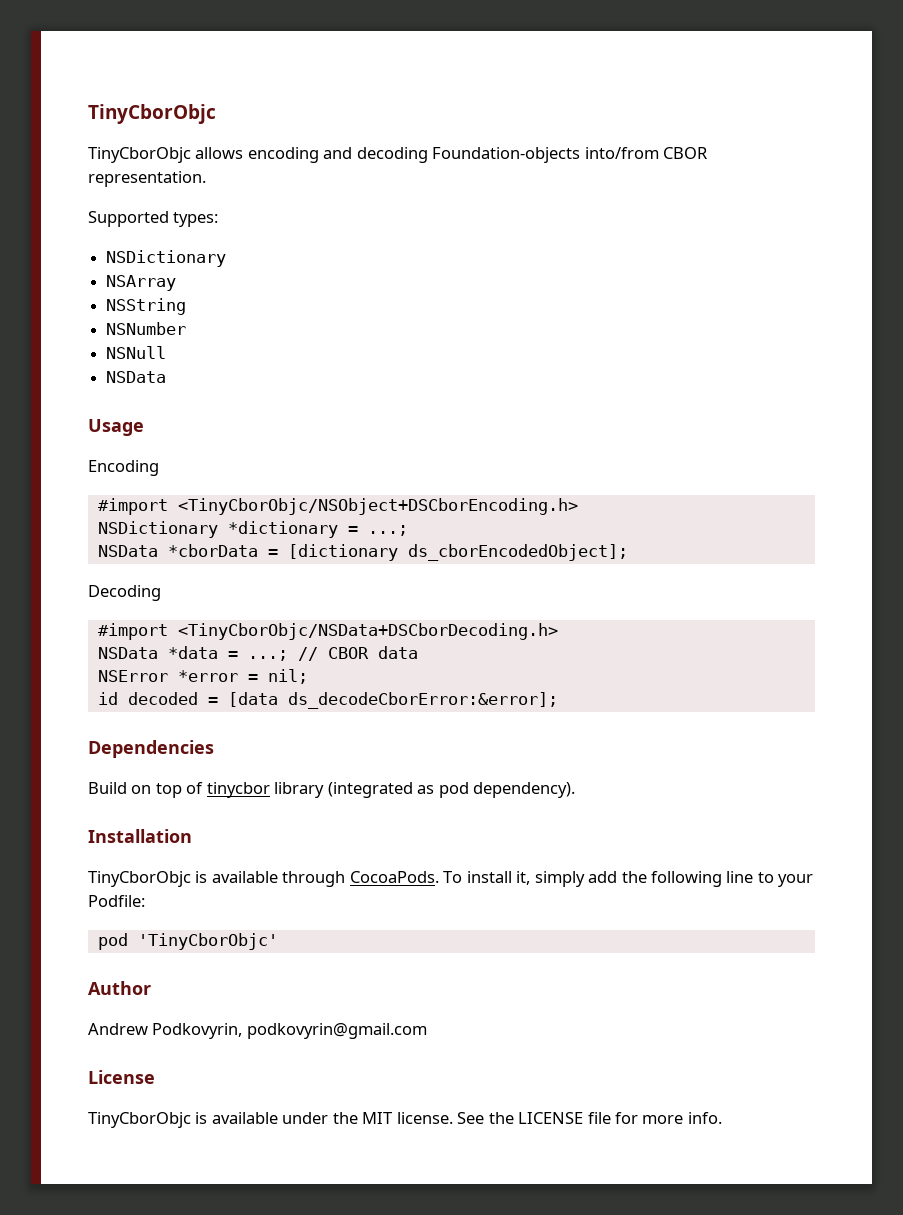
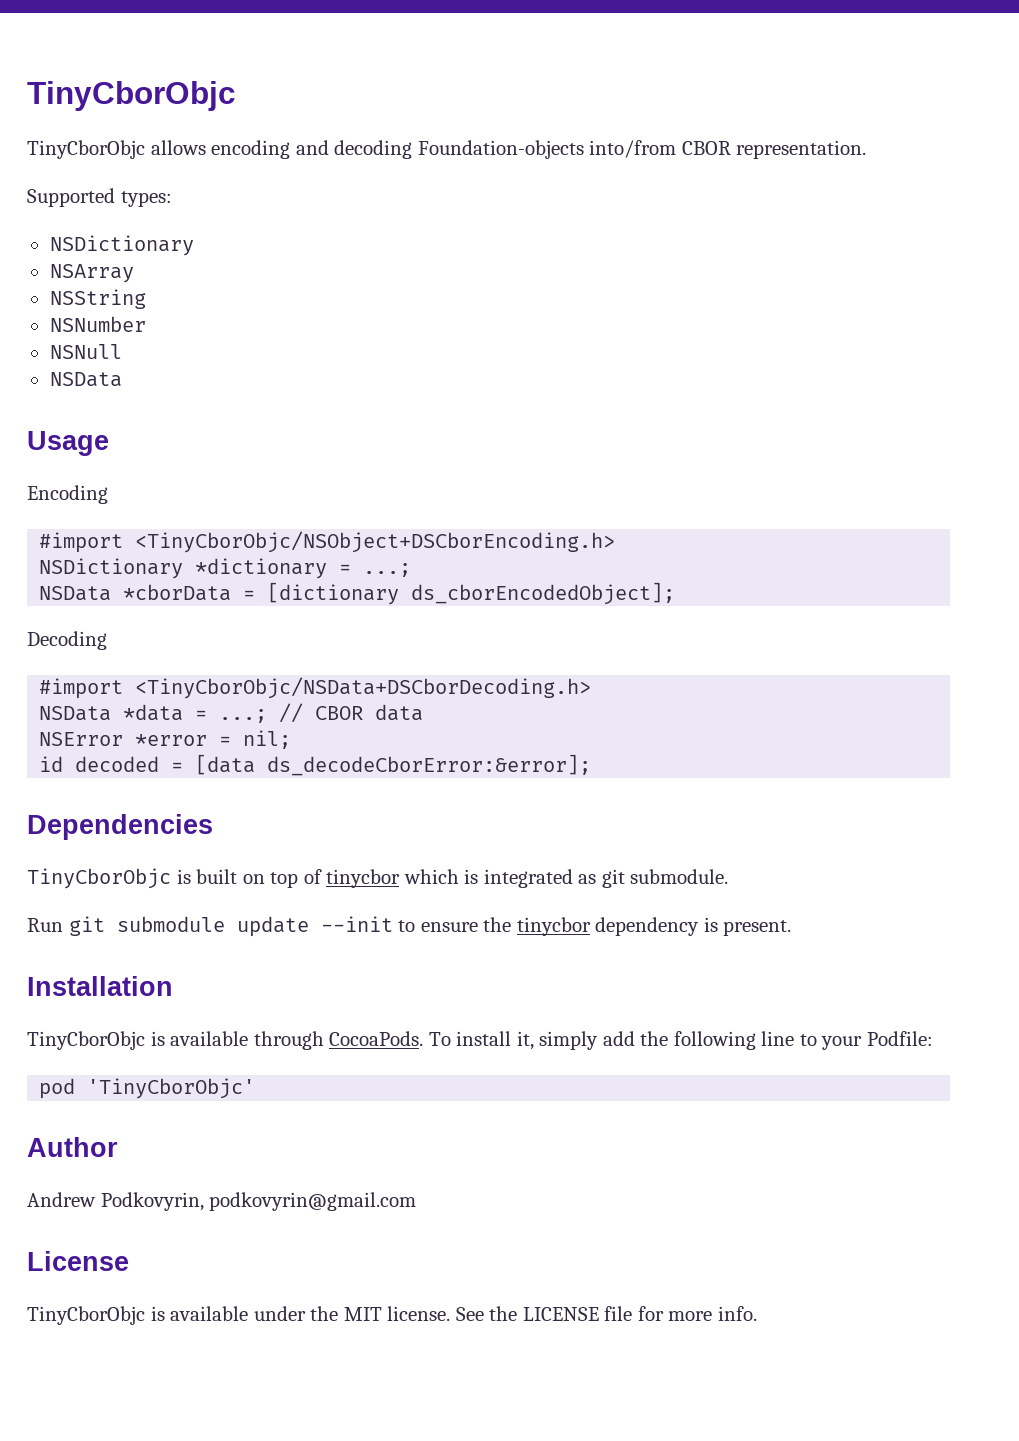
[88,782,127,794] Build -> [27,868,238,889] TinyCborObjc is built
[274,782,576,798] library (integrated as pod dependency). -> [403,869,729,888] [27,916,792,937] which is integrated as git submodule. // Run git submodule update --init to ensure the tinycbor dependency is present.

